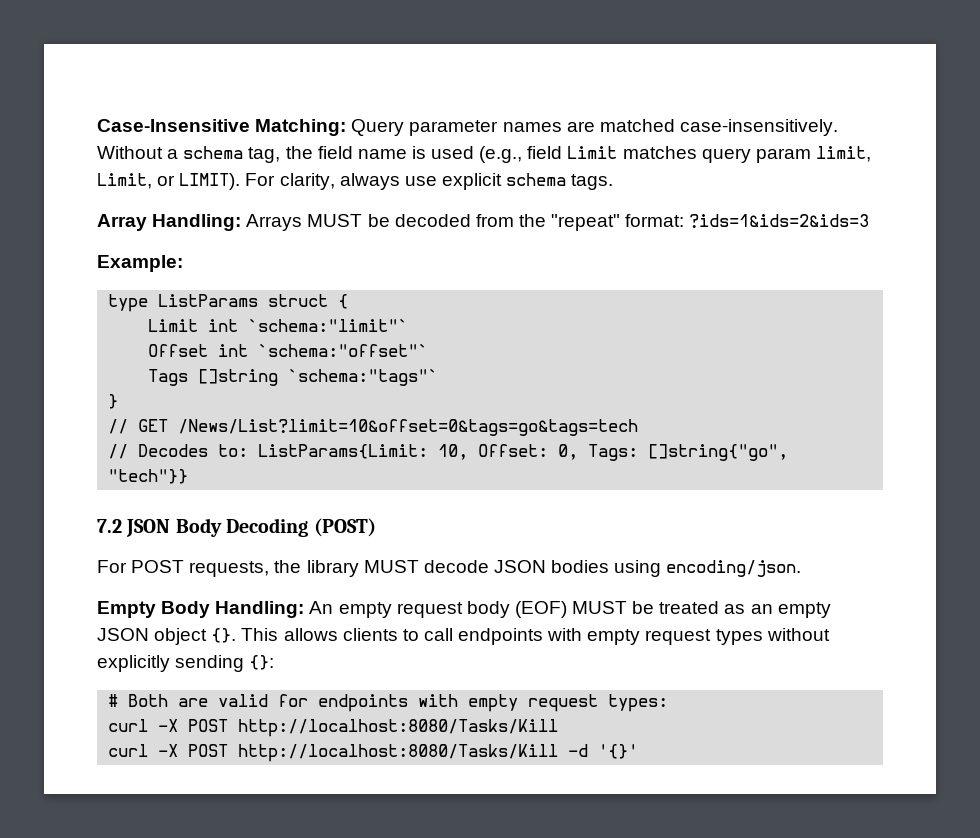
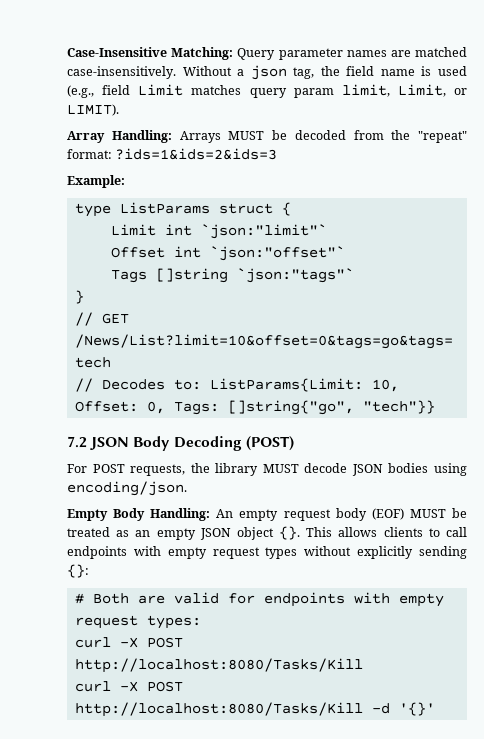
[183,146,244,159] schema -> [250,65,287,80] json
[245,173,614,190] For clarity, always use explicit schema tags. -> (119, 110) none
[248,319,409,332] `schema:"limit"` -> [200,224,327,239] `json:"limit"`
[258,344,429,357] `schema:"offset"` -> [209,246,345,261] `json:"offset"`
[288,369,439,386] `schema:"tags"` -> [236,268,354,283] `json:"tags"`

